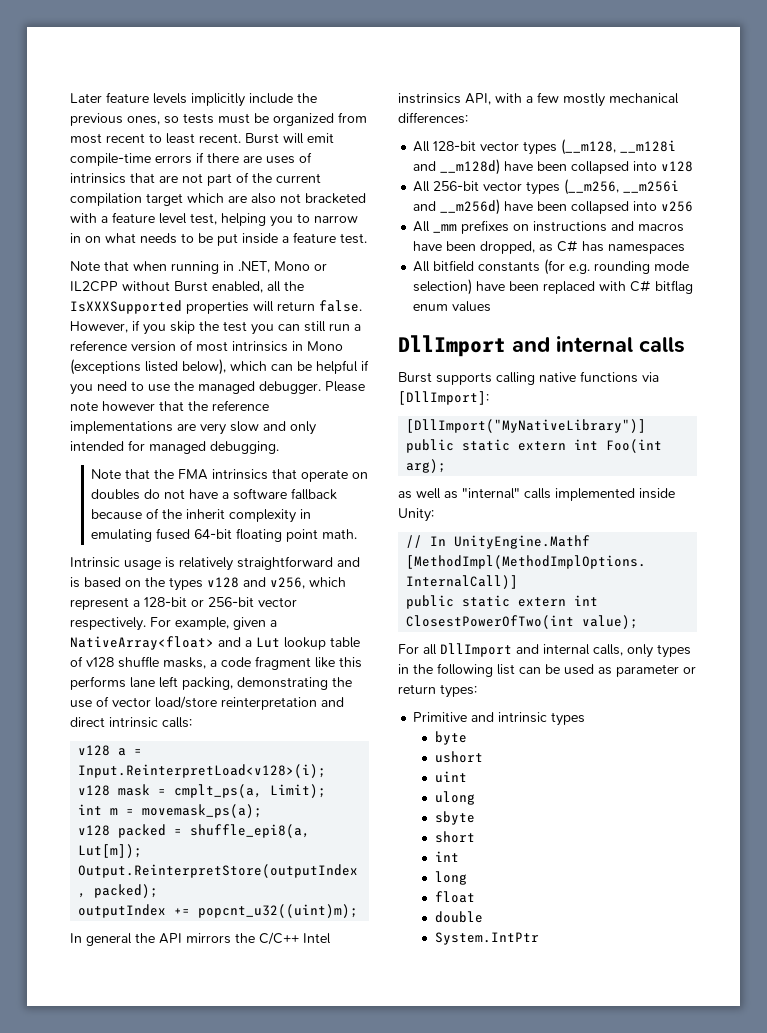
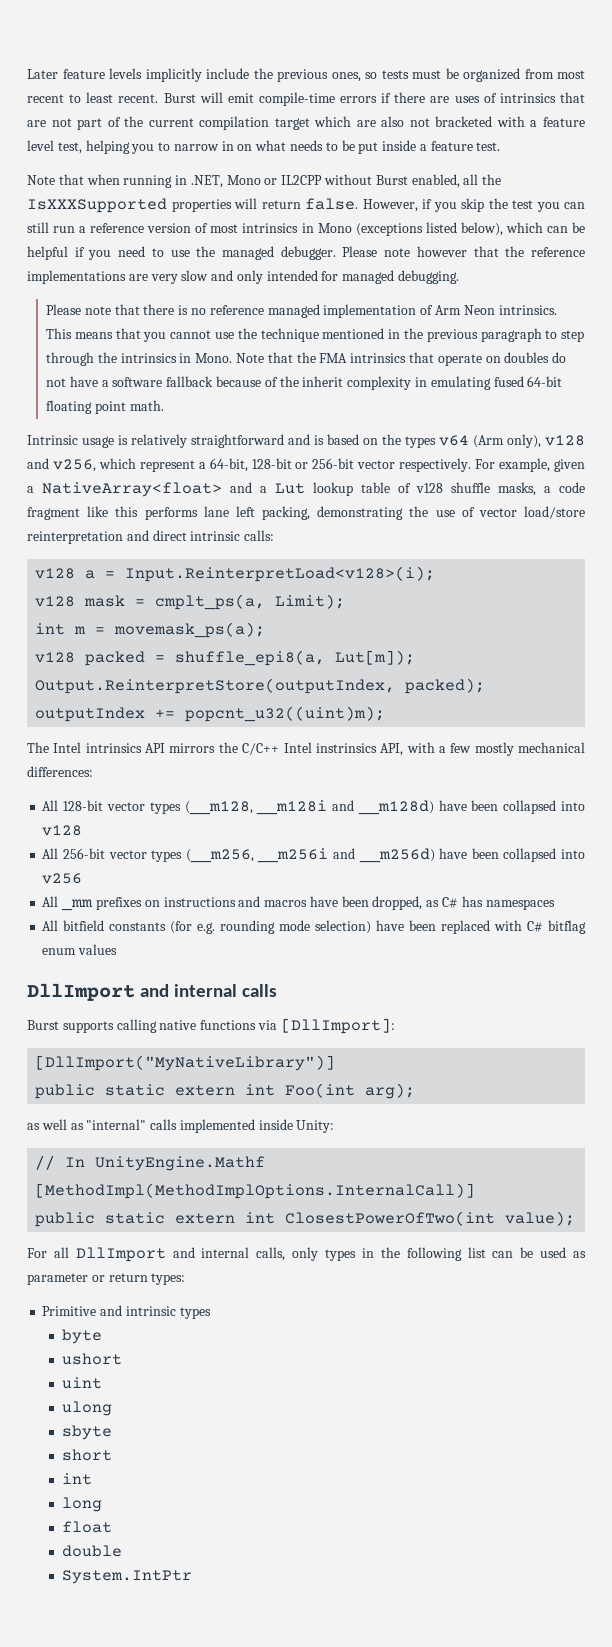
(279, 447) none -> [46,304,557,318] [46,328,585,342] [46,352,233,366] Please note that there is no reference managed implementation of Arm Neon intrinsics. This means that you cannot use the technique mentioned in the previous paragraph to step through the intrinsics in Mono.
(203, 584) none -> [439,434,541,448] v64 (Arm only),
(140, 603) none -> [209,458,248,472] 64-bit,
[70,933,155,946] In general the -> [27,742,142,753] The Intel intrinsics

